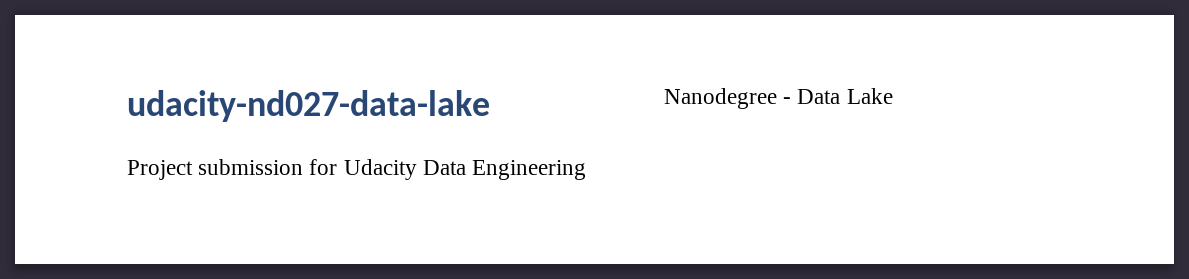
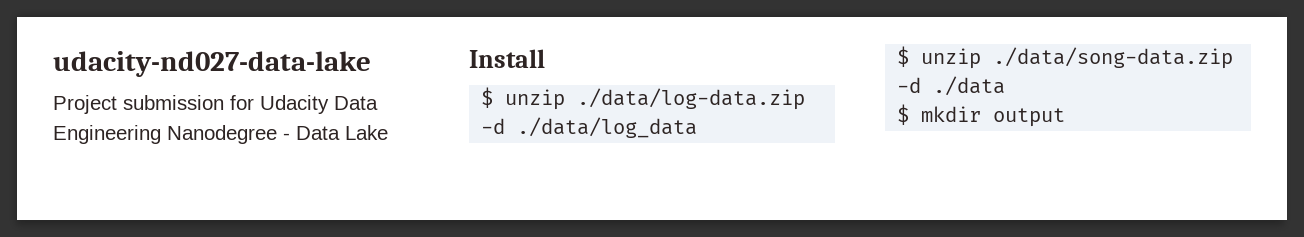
(893, 96) none -> [469,49,545,68] [481,87,806,110] [481,117,698,138] [897,46,1234,69] [897,76,1006,96] [897,104,1066,127] // Install // $ unzip ./data/log-data.zip -d ./data/log_data // $ unzip ./data/song-data.zip -d ./data // $ mkdir output

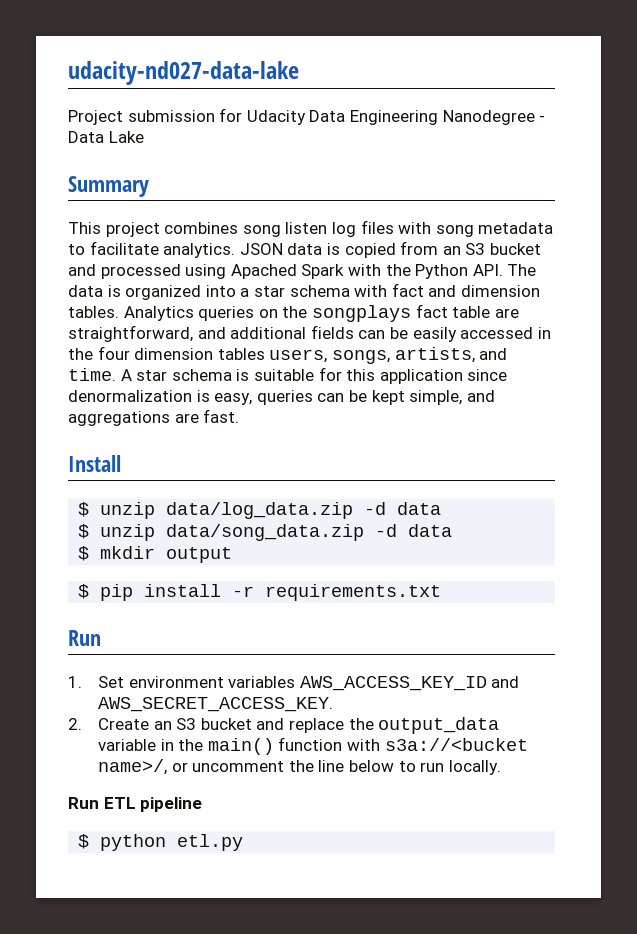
(388, 132) none -> [68,176,149,197] [68,220,554,237] [68,241,541,258] [68,264,537,279] [68,283,540,300] [68,304,519,322] [68,325,551,342] [68,346,508,364] [68,367,508,384] [68,390,495,405] [68,409,240,426] // Summary // This project combines song listen log files with song metadata to facilitate analytics. JSON data is copied from an S3 bucket and processed using Apached Spark with the Python API. The data is organized into a star schema with fact and dimension tables. Analytics queries on the songplays fact table are straightforward, and additional fields can be easily accessed in the four dimension tables users, songs, artists, and time. A star schema is suitable for this application since denormalization is easy, queries can be kept simple, and aggregations are fast.
[577,88,806,110] [481,117,698,138] [897,46,1234,69] [897,76,1006,96] ./data/log-data.zip -d ./data/log_data // $ unzip ./data/song-data.zip -d ./data -> [166,502,442,519] [78,524,453,541] data/log_data.zip -d data // $ unzip data/song_data.zip -d data
(1066, 117) none -> [78,584,442,601] [68,630,101,646] [68,676,520,691] [98,697,334,712] [68,717,500,734] [98,737,528,755] [98,759,501,775] [68,797,203,812] [78,834,244,851] // $ pip install -r requirements.txt // Run // 1. Set environment variables AWS_ACCESS_KEY_ID and AWS_SECRET_ACCESS_KEY. // 2. Create an S3 bucket and replace the output_data variable in the main() function with s3a://<bucket name>/, or uncomment the line below to run locally. // Run ETL pipeline // $ python etl.py

